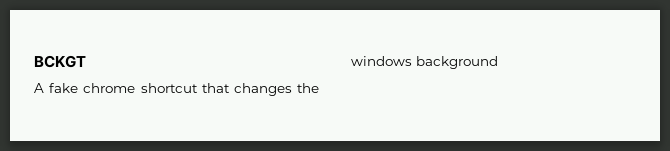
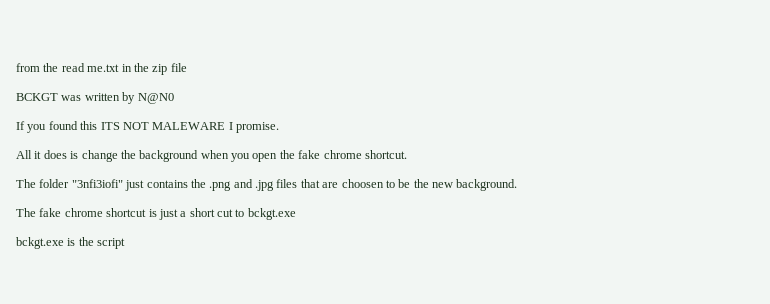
[34,55,86,68] [34,83,319,96] [351,56,498,69] BCKGT // A fake chrome shortcut that changes the windows background -> [16,63,187,75] [16,92,174,104] [16,121,279,133] [16,150,407,162] [16,179,518,191] [16,208,296,220] [16,237,126,249] from the read me.txt in the zip file // BCKGT was written by N@N0 // If you found this ITS NOT MALEWARE I promise. // All it does is change the background when you open the fake chrome shortcut. // The folder "3nfi3iofi" just contains the .png and .jpg files that are choosen to be the new background. // The fake chrome shortcut is just a short cut to bckgt.exe // bckgt.exe is the script

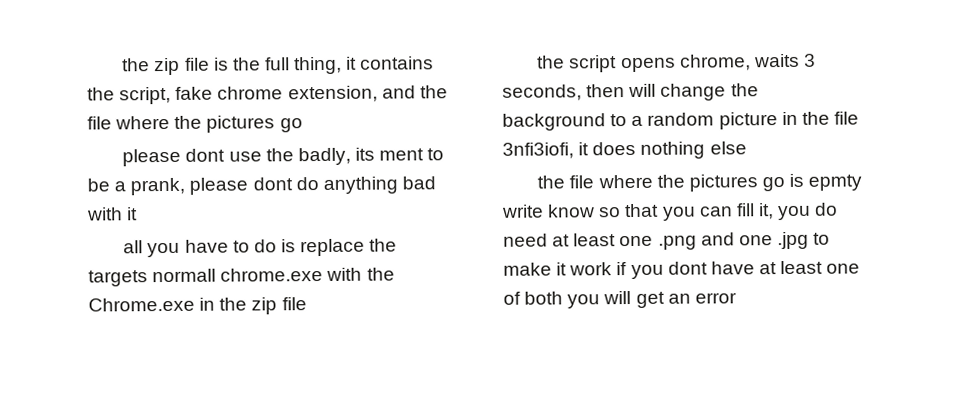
[16,63,187,75] [16,92,174,104] [16,121,279,133] [16,150,407,162] [16,179,518,191] [16,208,296,220] [16,237,126,249] from the read me.txt in the zip file // BCKGT was written by N@N0 // If you found this ITS NOT MALEWARE I promise. // All it does is change the background when you open the fake chrome shortcut. // The folder "3nfi3iofi" just contains the .png and .jpg files that are choosen to be the new background. // The fake chrome shortcut is just a short cut to bckgt.exe // bckgt.exe is the script -> [122,56,435,76] [87,85,448,105] [87,115,303,133] [122,147,445,167] [87,176,436,196] [87,207,139,221] [123,238,398,258] [88,267,395,287] [88,297,307,315] [537,53,816,73] [502,83,759,101] [502,111,859,131] [502,141,747,159] [537,173,863,192] [502,202,839,221] [503,231,831,250] [503,260,861,280] [503,291,737,309] the zip file is the full thing, it contains the script, fake chrome extension, and the file where the pictures go // please dont use the badly, its ment to be a prank, please dont do anything bad with it // all you have to do is replace the targets normall chrome.exe with the Chrome.exe in the zip file // the script opens chrome, waits 3 seconds, then will change the background to a random picture in the file 3nfi3iofi, it does nothing else // the file where the pictures go is epmty write know so that you can fill it, you do need at least one .png and one .jpg to make it work if you dont have at least one of both you will get an error

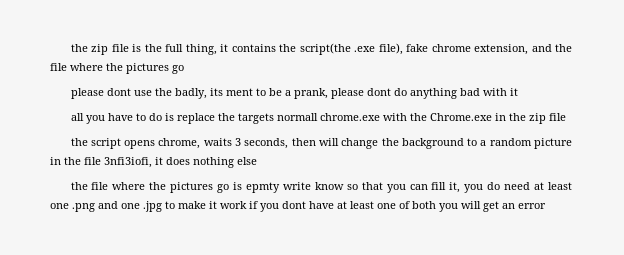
[119,86,172,105] script, -> [299,43,403,55] script(the .exe file),

